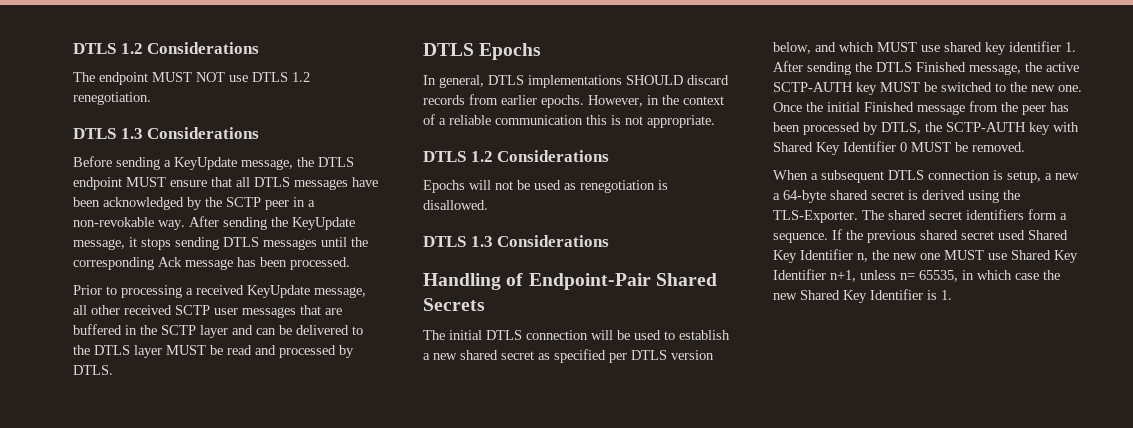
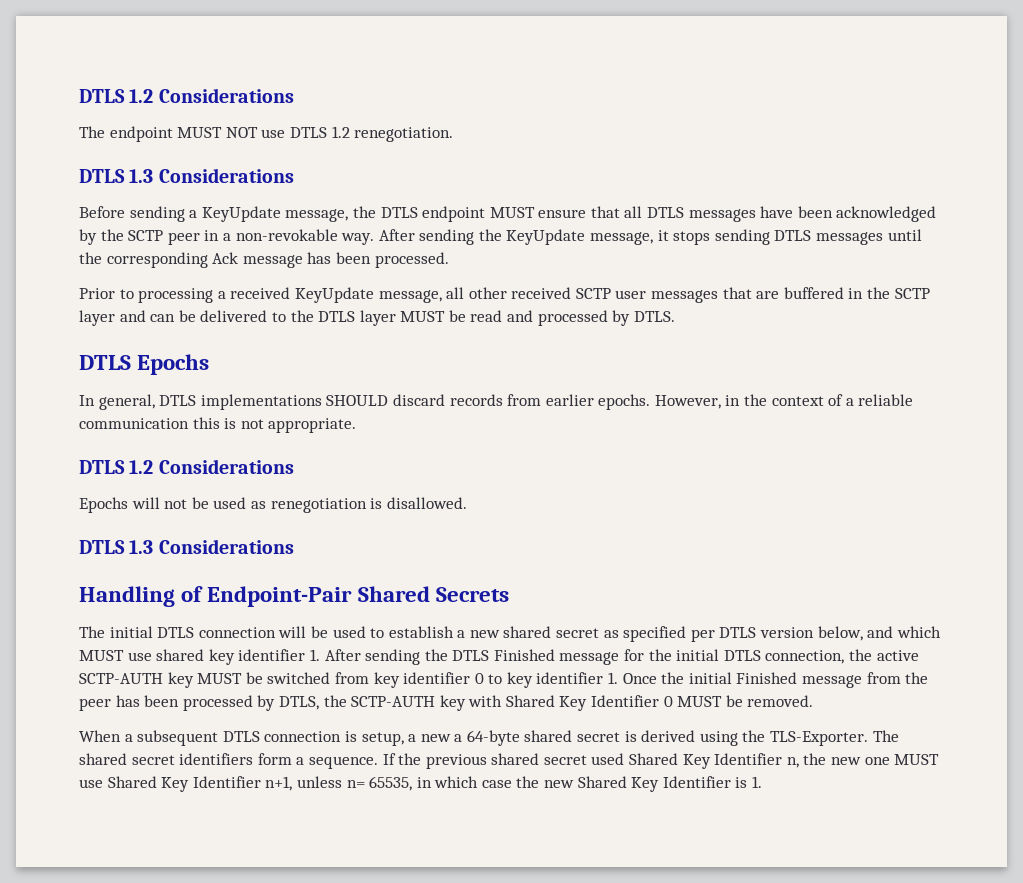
[969,64,1021,75] message, -> [559,649,845,665] message for the initial DTLS connection,
[995,82,1082,92] to the new one. -> [334,672,619,688] from key identifier 0 to key identifier 1.

